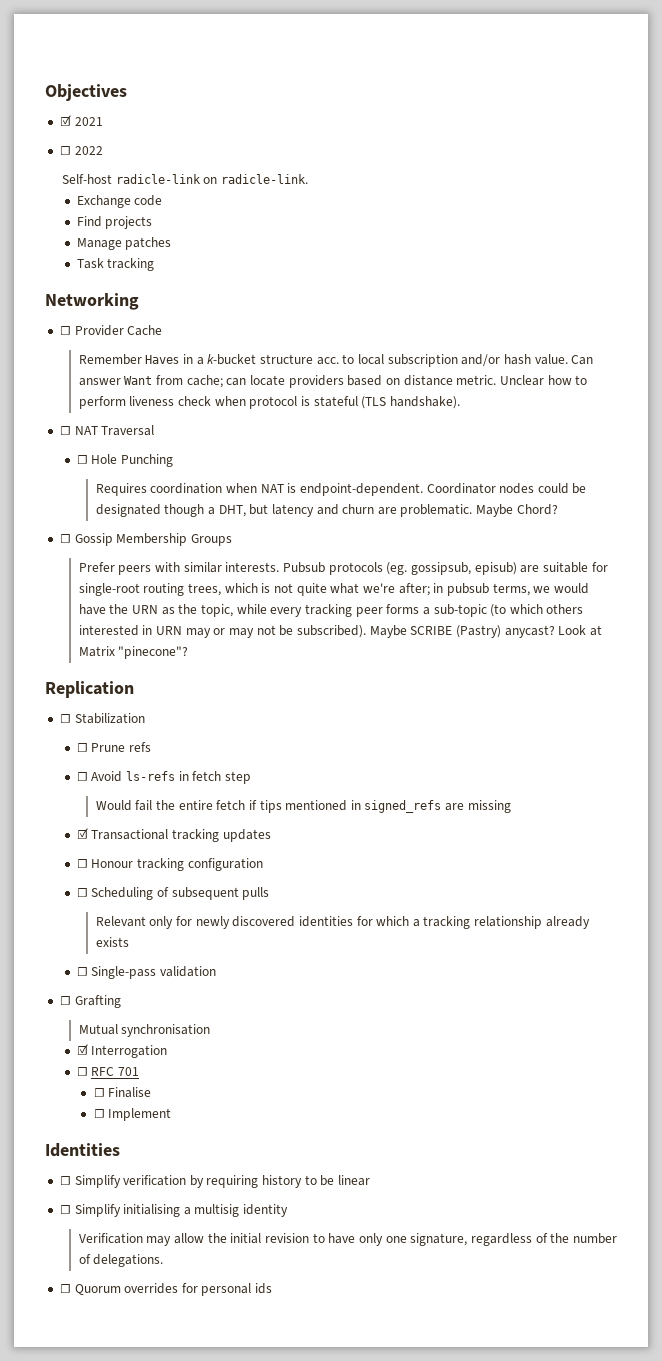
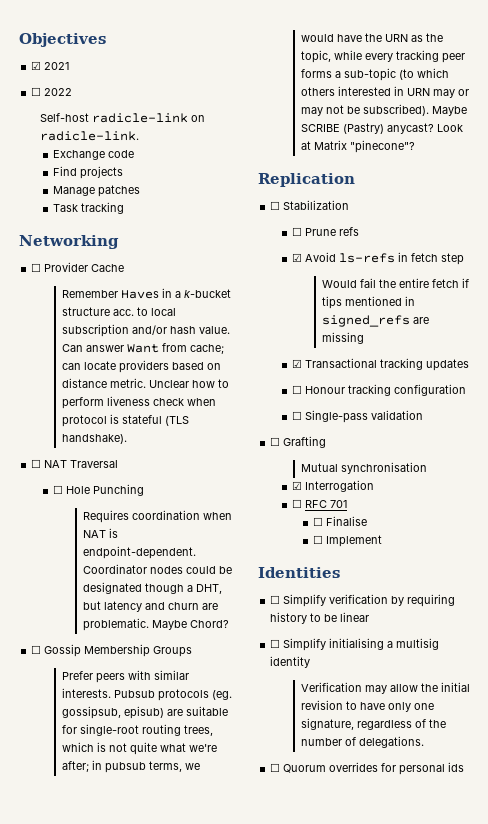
[76,772,88,781] ☐ -> [291,253,302,262] ☑
[76,887,270,900] [95,916,590,929] [95,937,129,947] // ☐ Scheduling of subsequent pulls // Relevant only for newly discovered identities for which a tracking relationship already exists -> (466, 390) none

